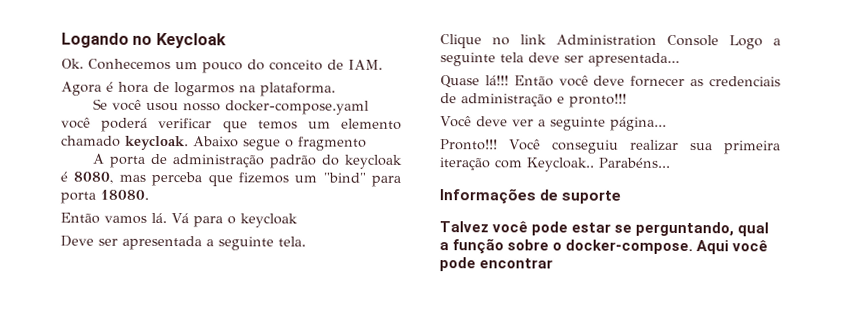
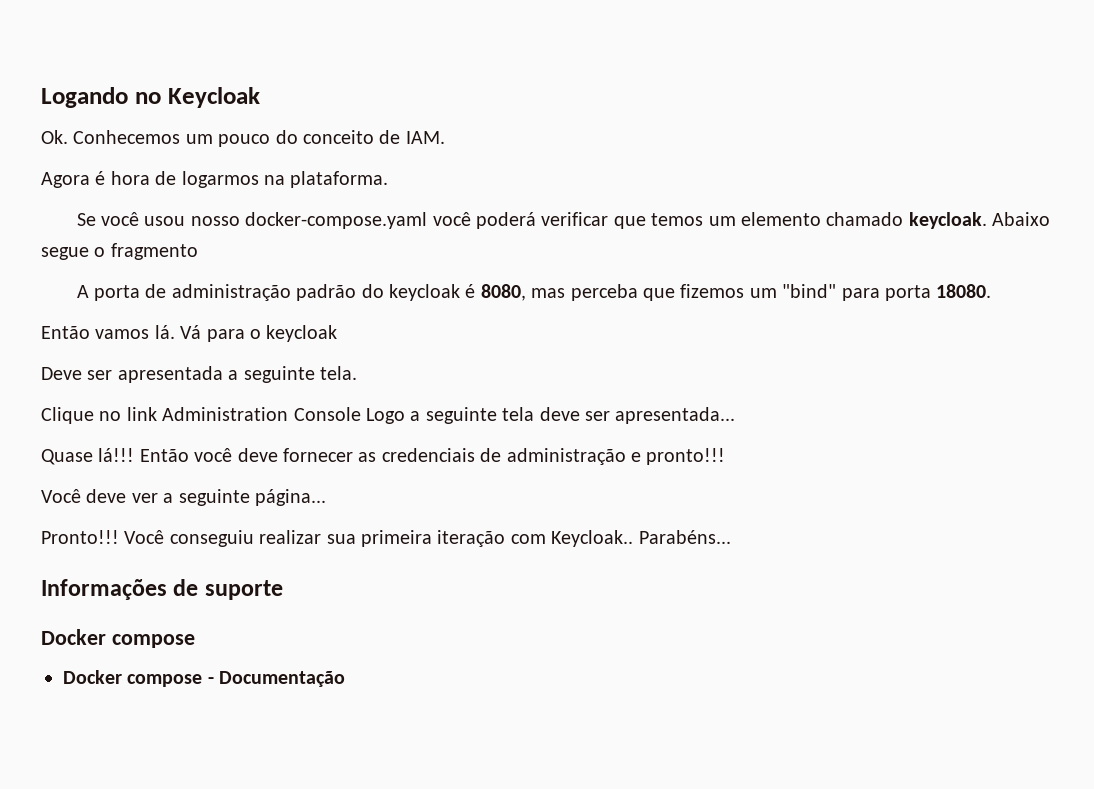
[439,221,770,237] [439,238,769,255] [439,257,554,272] Talvez você pode estar se perguntando, qual a função sobre o docker-compose. Aqui você pode encontrar -> [41,629,195,648] [63,670,346,687] Docker compose // Docker compose - Documentação

